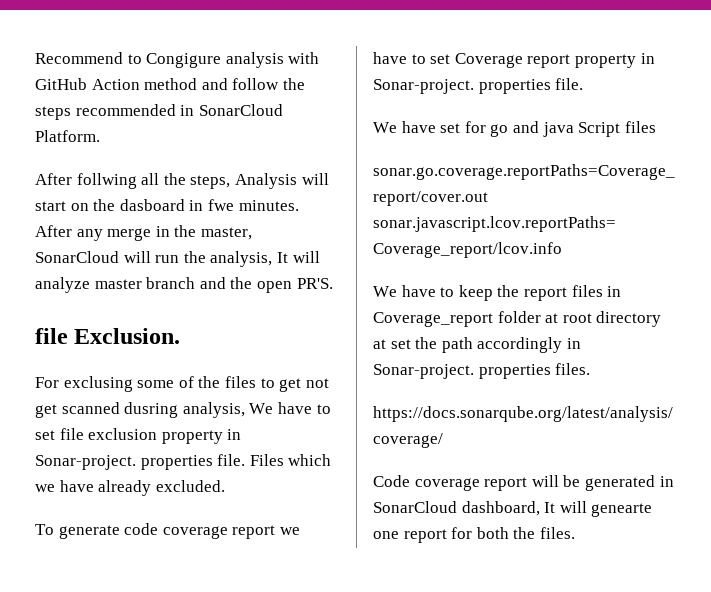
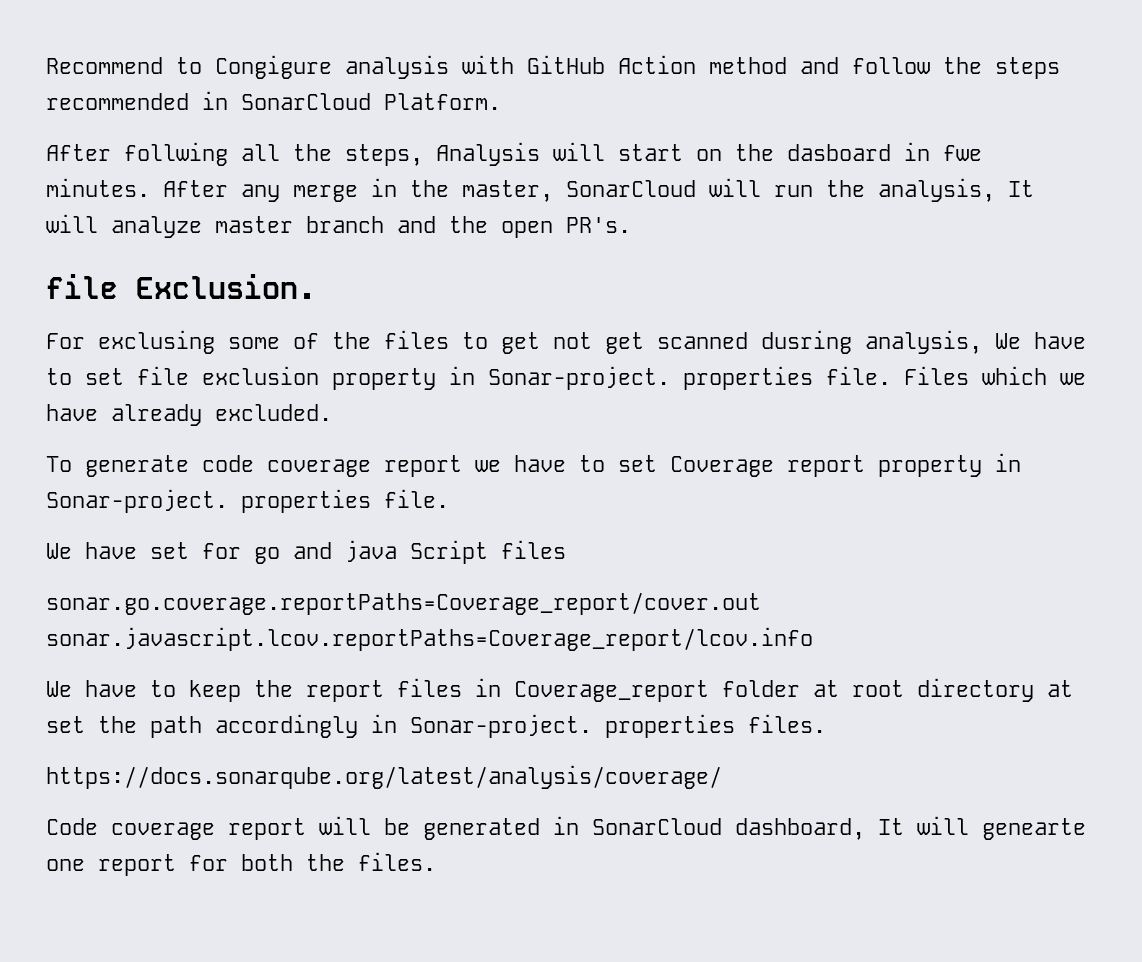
[296,278,333,289] PR'S. -> [566,217,631,233] PR's.

